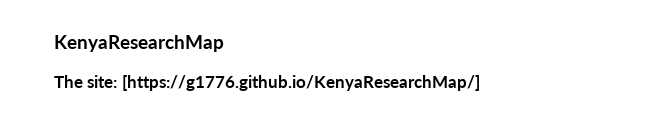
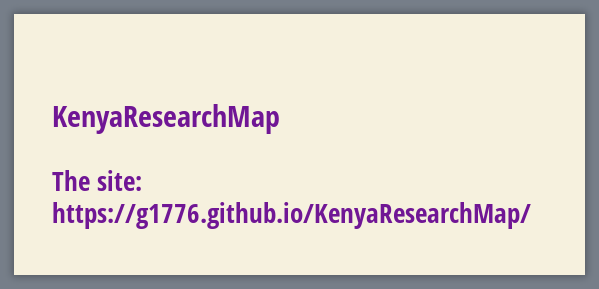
[121,75,480,91] [https://g1776.github.io/KenyaResearchMap/] -> [52,202,531,229] https://g1776.github.io/KenyaResearchMap/

